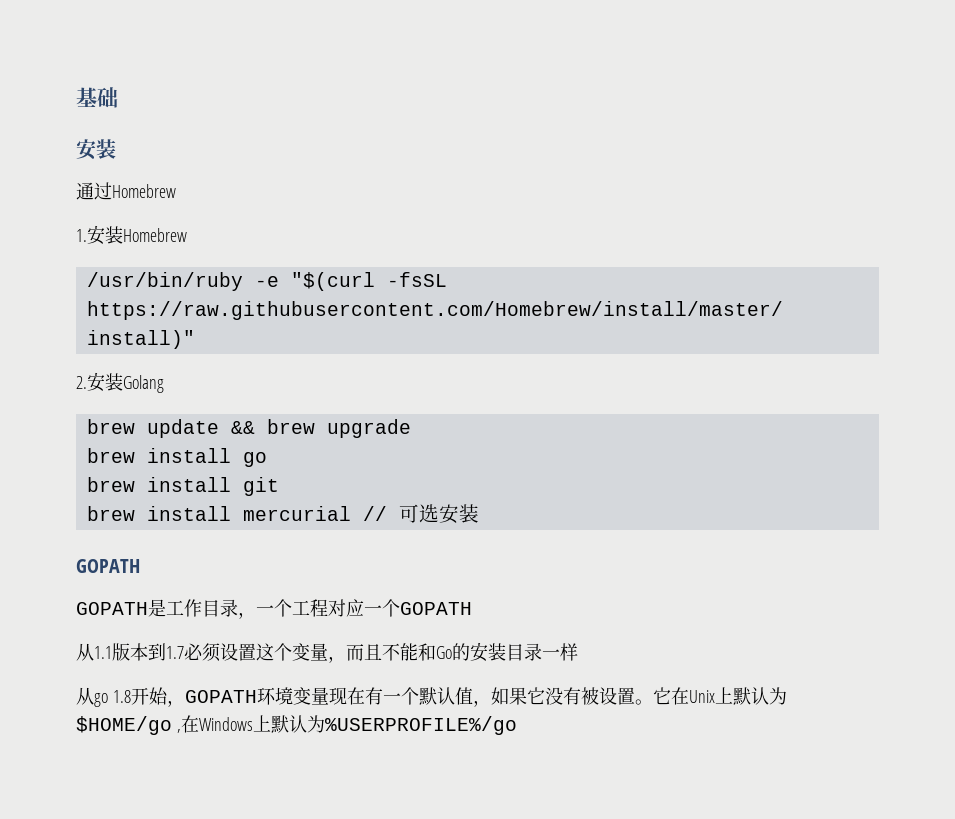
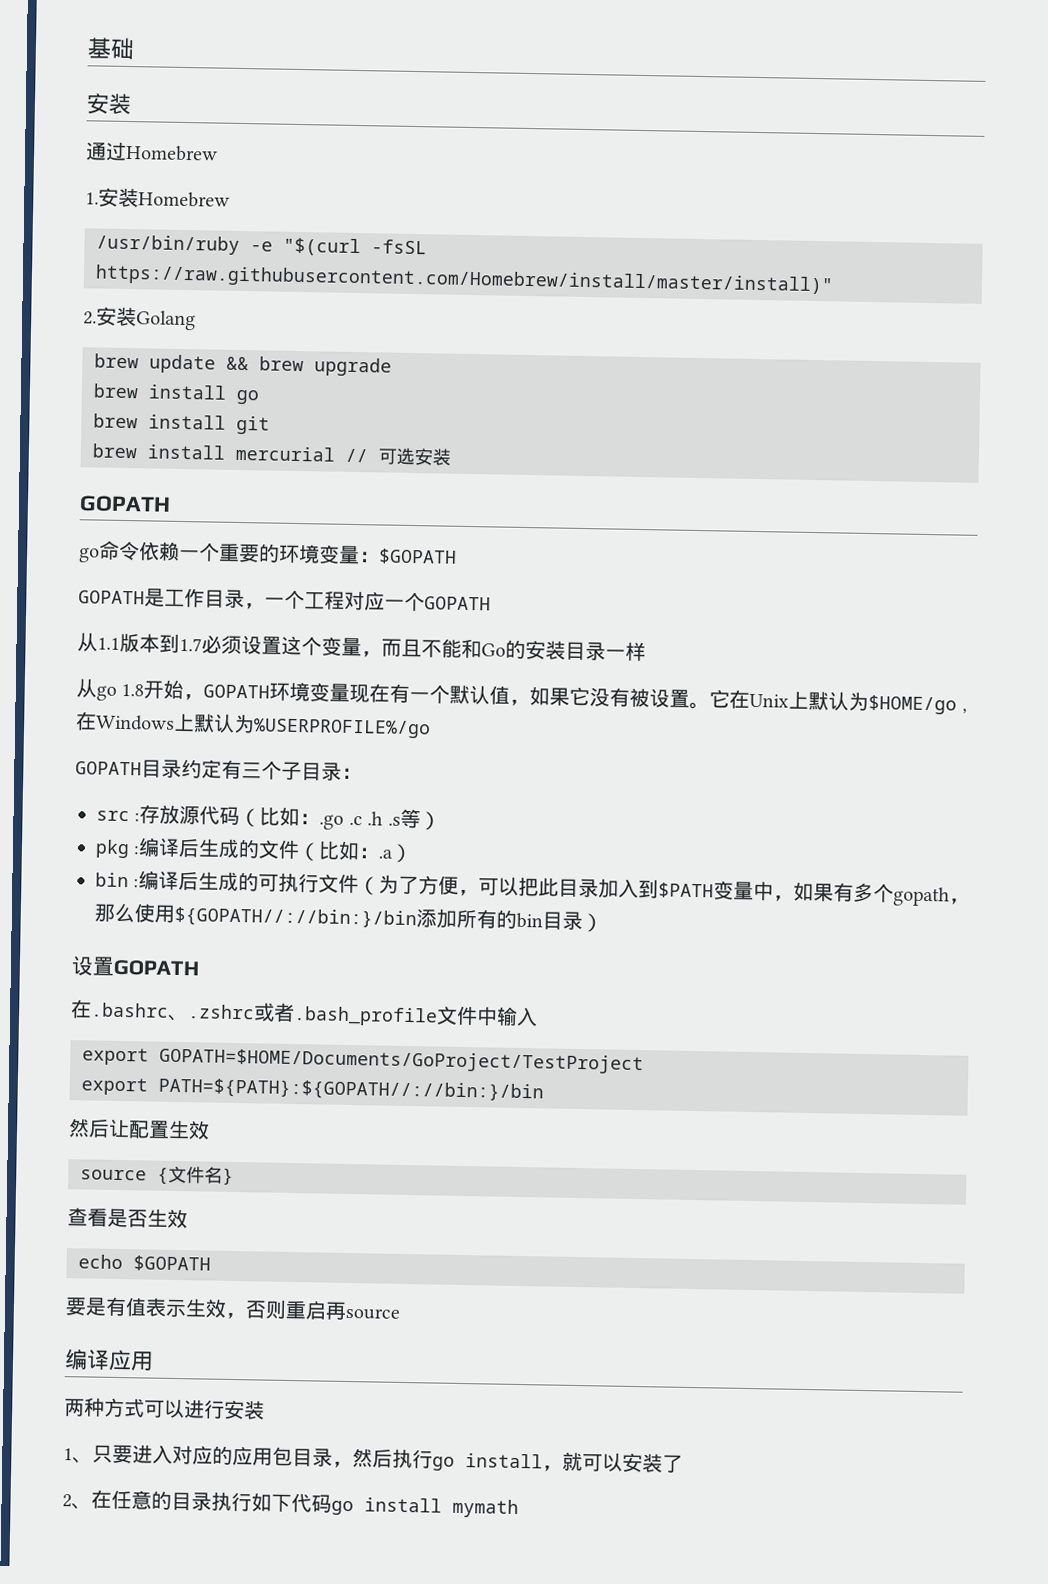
(140, 566) none -> [78,540,457,565] // go命令依赖一个重要的环境变量：$GOPATH
(517, 725) none -> [75,759,362,781] [96,804,441,831] [95,837,414,864] [95,870,971,907] [94,902,603,933] [71,956,199,977] [70,999,538,1027] [82,1047,644,1075] [81,1077,544,1103] [68,1118,210,1140] [80,1165,234,1185] [67,1207,188,1229] [78,1254,211,1272] [65,1296,400,1320] [64,1349,154,1372] [64,1397,265,1420] [63,1444,683,1473] [62,1489,519,1519] // GOPATH目录约定有三个子目录： // src :存放源代码（比如：.go .c .h .s等） // pkg :编译后生成的文件（比如：.a） // bin :编译后生成的可执行文件（为了方便，可以把此目录加入到$PATH变量中，如果有多个gopath，那么使用${GOPATH//://bin:}/bin添加所有的bin目录） // 设置GOPATH // 在.bashrc、.zshrc或者.bash_profile文件中输入 // export GOPATH=$HOME/Documents/GoProject/TestProject // export PATH=${PATH}:${GOPATH//://bin:}/bin // 然后让配置生效 // source {文件名} // 查看是否生效 // echo $GOPATH // 要是有值表示生效，否则重启再source // 编译应用 // 两种方式可以进行安装 // 1、只要进入对应的应用包目录，然后执行go install，就可以安装了 // 2、在任意的目录执行如下代码go install mymath

